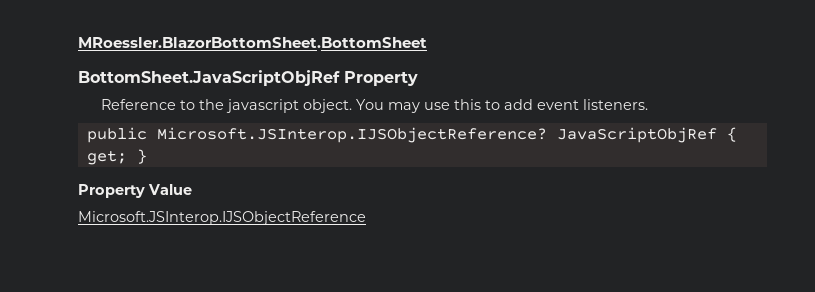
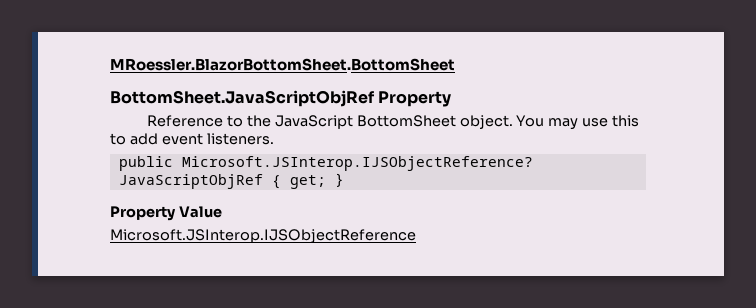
[225,99,299,113] javascript -> [274,115,456,129] JavaScript BottomSheet

